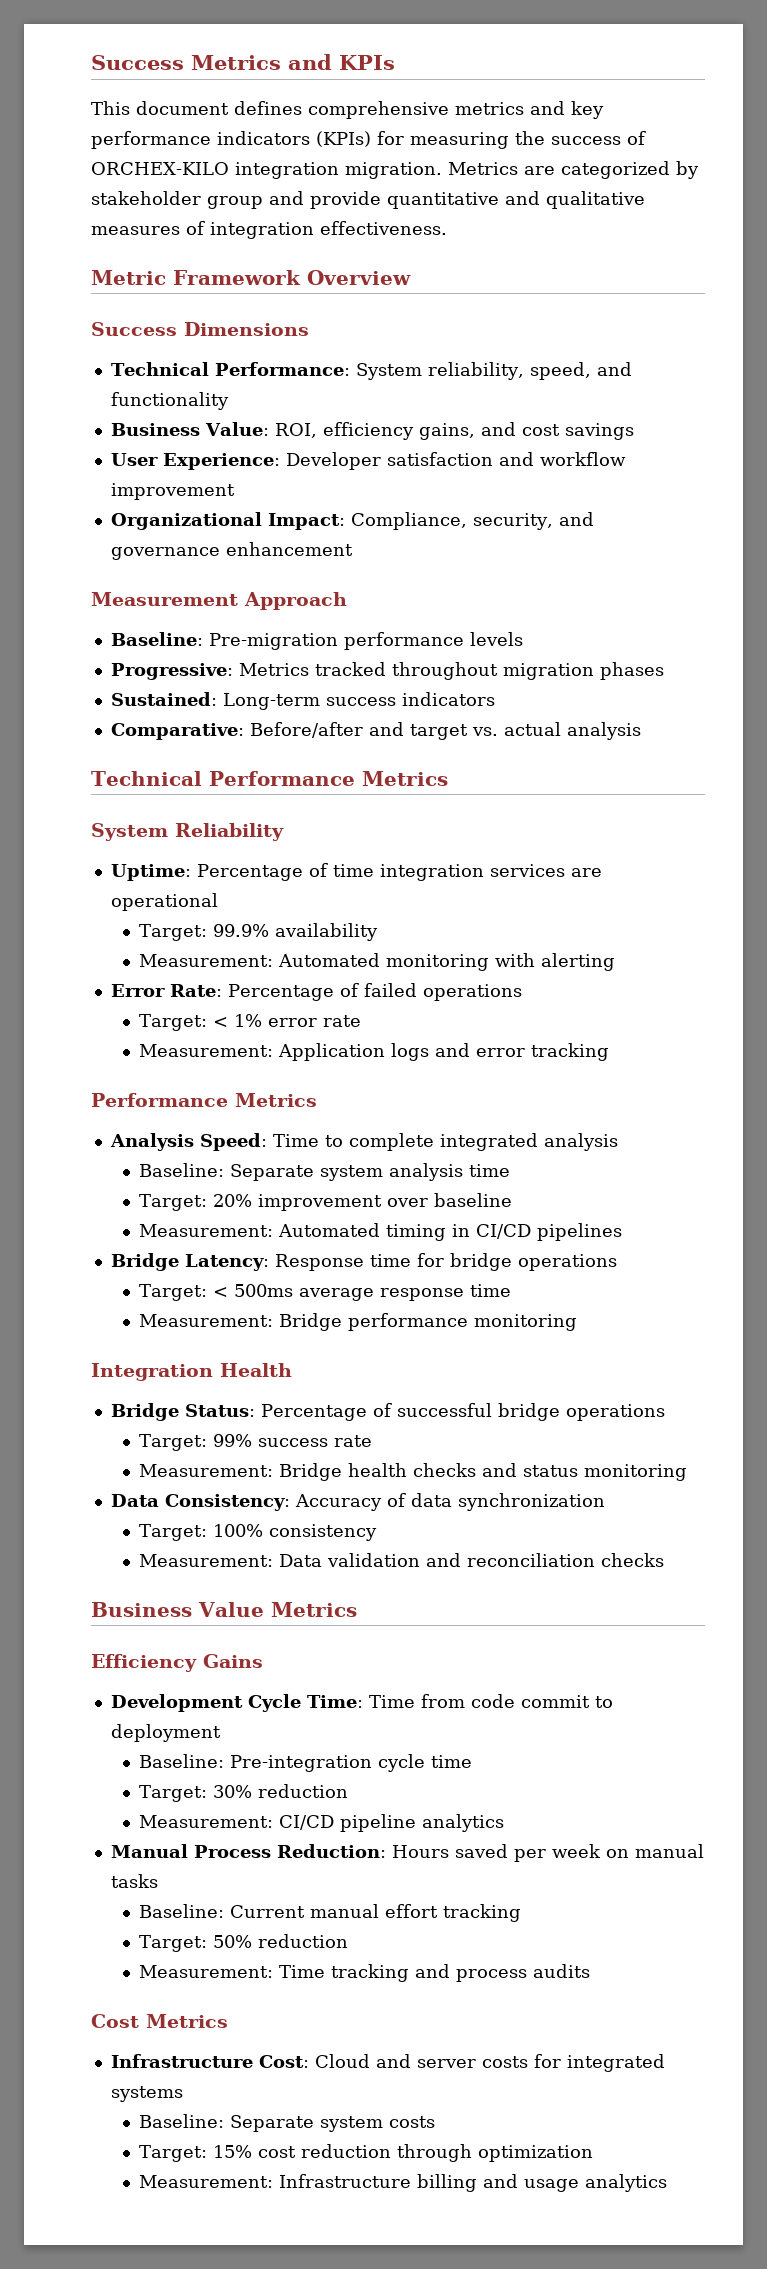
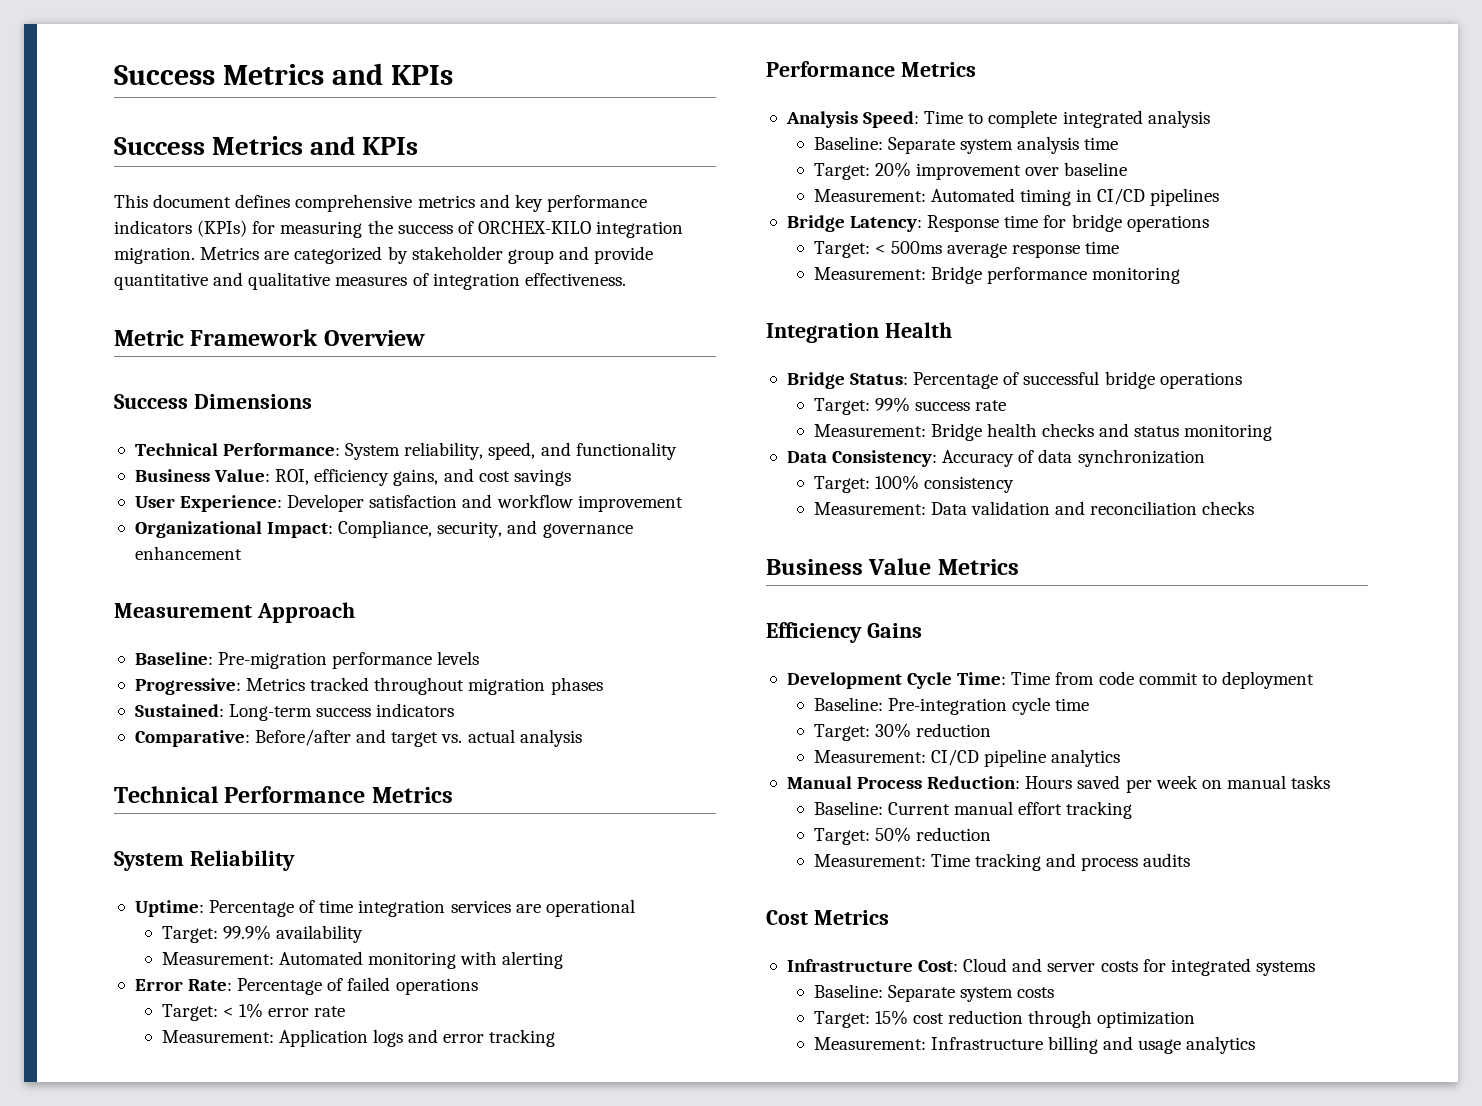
[91,54,395,70] Success Metrics and KPIs -> [114,63,454,85] [114,136,419,155] Success Metrics and KPIs // Success Metrics and KPIs

